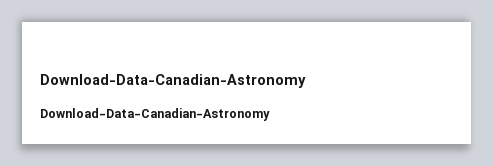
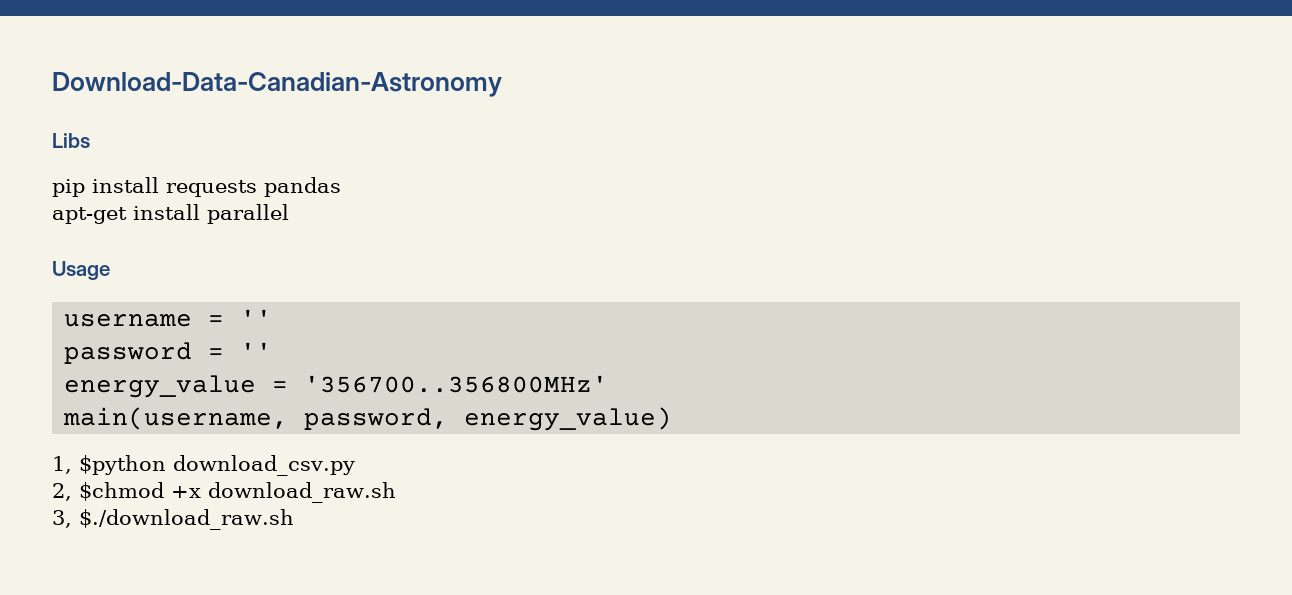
[40,108,270,121] Download-Data-Canadian-Astronomy -> [52,133,90,148] [52,177,341,197] [52,204,289,224] [52,261,110,280] [64,309,273,327] [64,342,273,364] [64,375,609,398] [63,407,673,431] [52,455,355,476] [52,482,396,503] [52,509,294,530] Libs // pip install requests pandas // apt-get install parallel // Usage // username = '' // password = '' // energy_value = '356700..356800MHz' // main(username, password, energy_value) // 1, $python download_csv.py // 2, $chmod +x download_raw.sh // 3, $./download_raw.sh

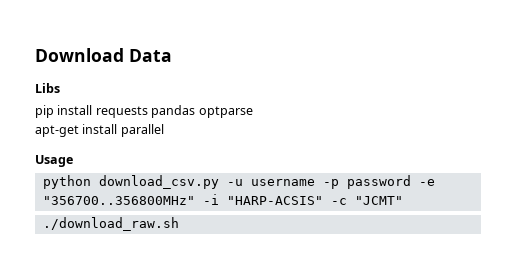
[52,72,502,97] Download-Data-Canadian-Astronomy -> [35,48,172,62] Download Data
(341, 187) none -> [198,106,253,118] optparse
[64,309,273,327] [64,342,273,364] [64,375,609,398] [63,407,673,431] [52,455,355,476] [52,482,396,503] [52,509,294,530] username = '' // password = '' // energy_value = '356700..356800MHz' // main(username, password, energy_value) // 1, $python download_csv.py // 2, $chmod +x download_raw.sh // 3, $./download_raw.sh -> [42,175,435,189] [42,194,403,205] [42,217,179,231] python download_csv.py -u username -p password -e "356700..356800MHz" -i "HARP-ACSIS" -c "JCMT" // ./download_raw.sh

